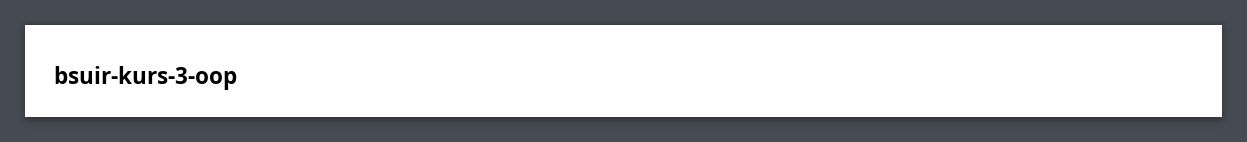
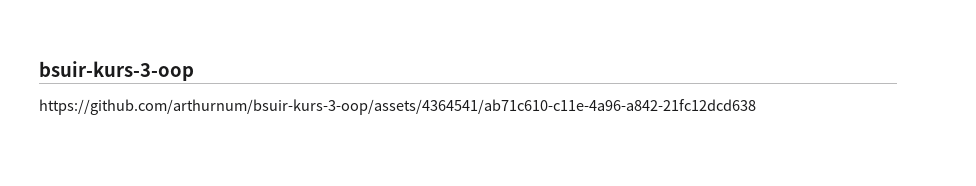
(237, 78) none -> [39,99,756,115] // https://github.com/arthurnum/bsuir-kurs-3-oop/assets/4364541/ab71c610-c11e-4a96-a842-21fc12dcd638

